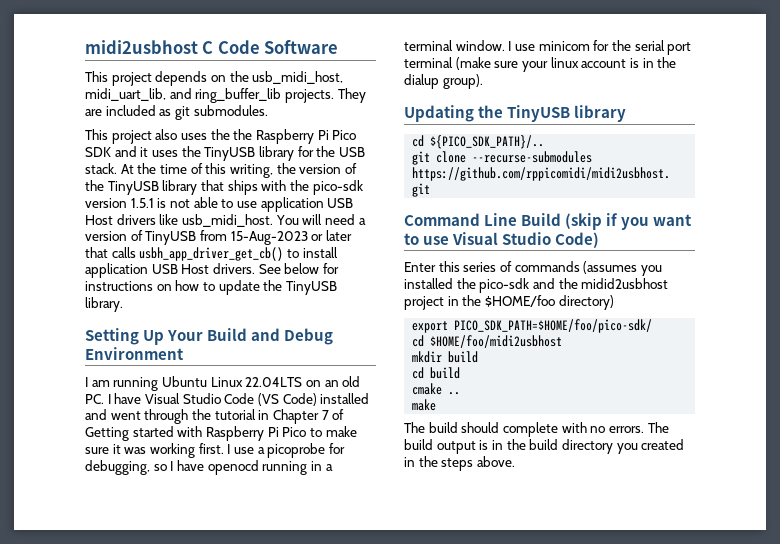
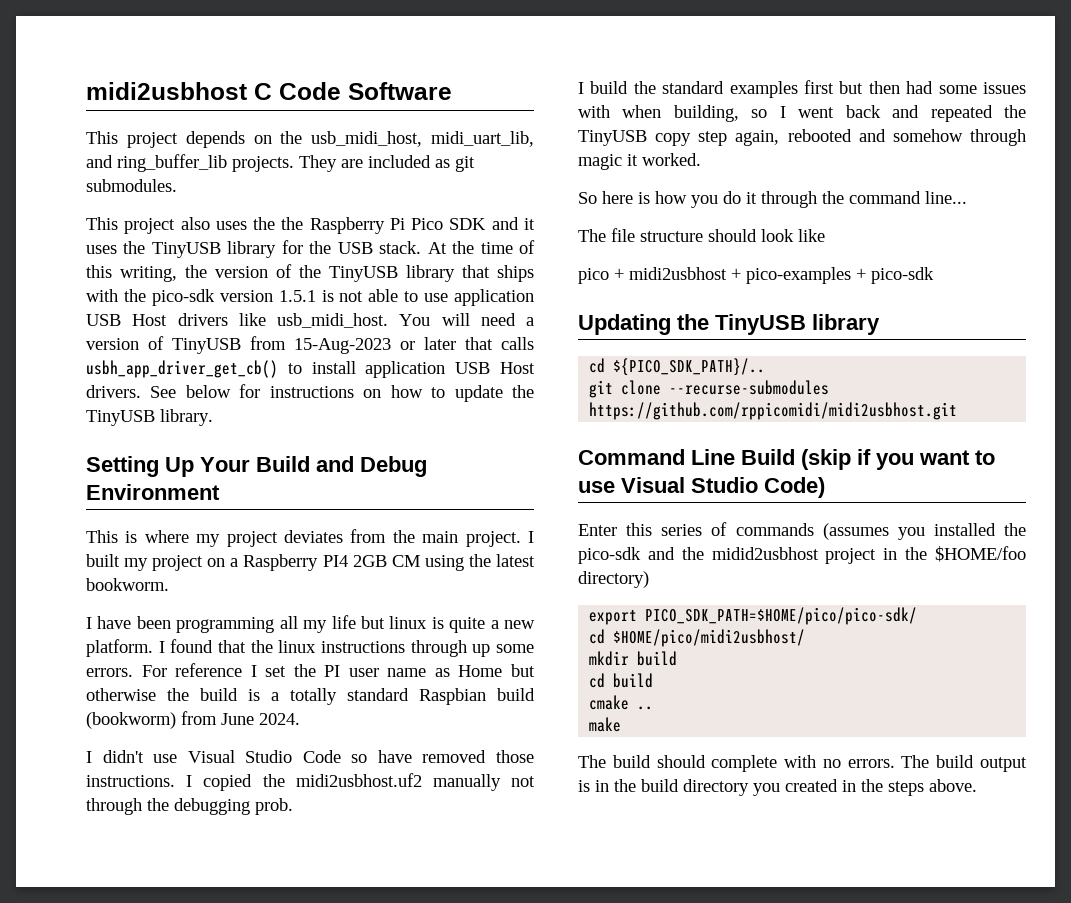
[85,376,361,391] [85,393,370,406] [85,409,345,424] [85,426,357,441] [85,443,345,458] [85,460,333,475] [404,40,692,55] [404,57,677,72] [404,74,483,89] I am running Ubuntu Linux 22.04LTS on an old PC. I have Visual Studio Code (VS Code) installed and went through the tutorial in Chapter 7 of Getting started with Raspberry Pi Pico to make sure it was working first. I use a picoprobe for debugging, so I have openocd running in a terminal window. I use minicom for the serial port terminal (make sure your linux account is in the dialup group). -> [86,529,534,547] [86,554,535,571] [86,578,169,591] [86,615,536,633] [86,639,534,657] [86,663,535,677] [86,688,535,705] [86,711,300,729] [86,750,534,763] [86,773,535,791] [86,798,293,815] [578,80,1026,98] [578,105,1026,122] [578,129,1026,146] [578,153,701,170] [578,191,967,208] [578,228,825,242] [578,267,934,284] This is where my project deviates from the main project. I built my project on a Raspberry PI4 2GB CM using the latest bookworm. // I have been programming all my life but linux is quite a new platform. I found that the linux instructions through up some errors. For reference I set the PI user name as Home but otherwise the build is a totally standard Raspbian build (bookworm) from June 2024. // I didn't use Visual Studio Code so have removed those instructions. I copied the midi2usbhost.uf2 manually not through the debugging prob. // I build the standard examples first but then had some issues with when building, so I went back and repeated the TinyUSB copy step again, rebooted and somehow through magic it worked. // So here is how you do it through the command line... // The file structure should look like // pico + midi2usbhost + pico-examples + pico-sdk
[454,319,653,333] [412,335,563,348] PICO_SDK_PATH=$HOME/foo/pico-sdk/ // cd $HOME/foo/midi2usbhost -> [645,607,918,625] [589,629,806,647] PICO_SDK_PATH=$HOME/pico/pico-sdk/ // cd $HOME/pico/midi2usbhost/

